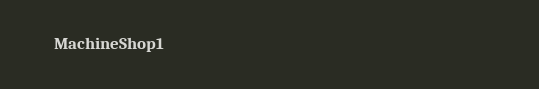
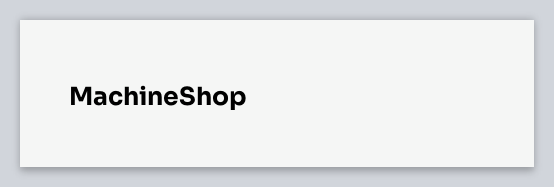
[54,37,164,52] MachineShop1 -> [69,85,247,110] MachineShop

